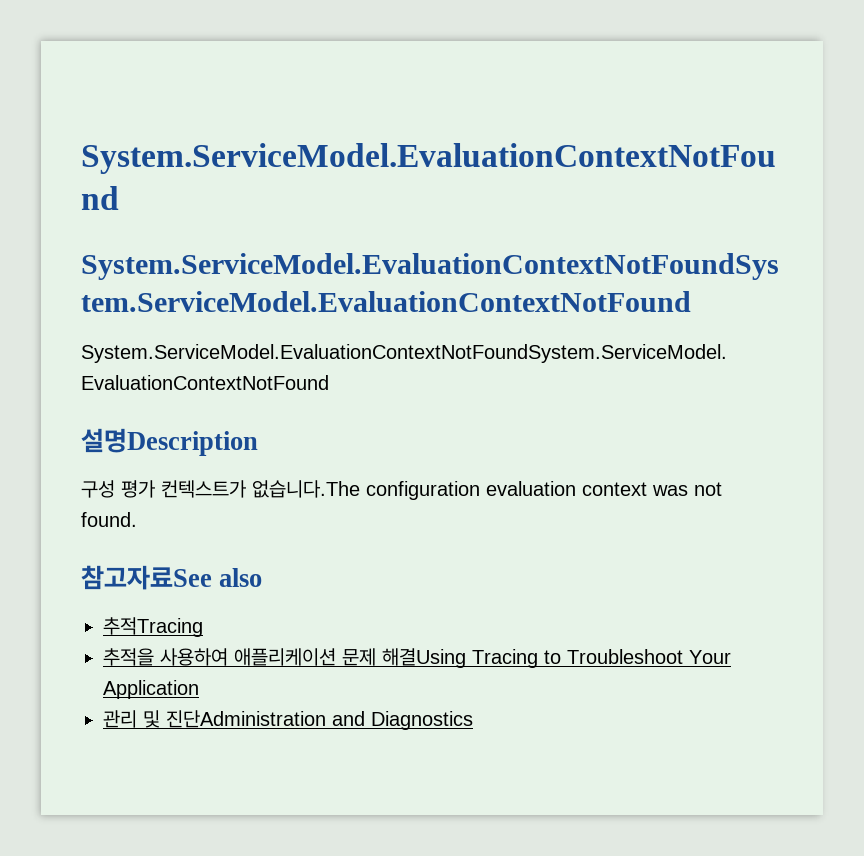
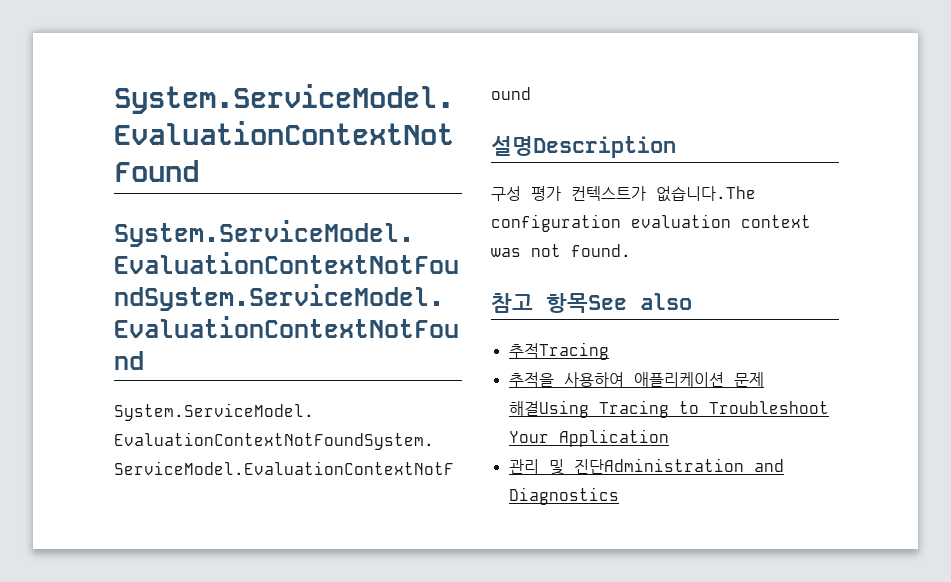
[81,565,212,590] 참고자료See -> [491,293,627,313] 참고 항목See

